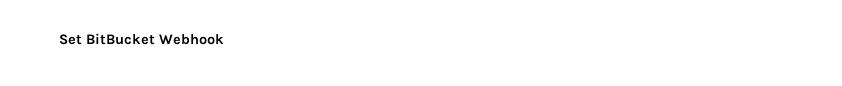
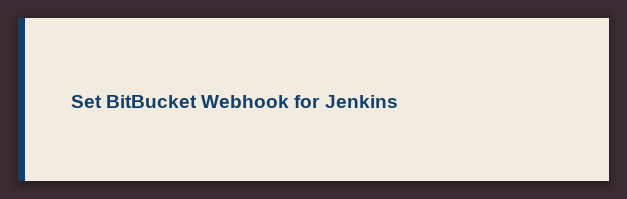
(224, 39) none -> [294,95,398,108] for Jenkins

